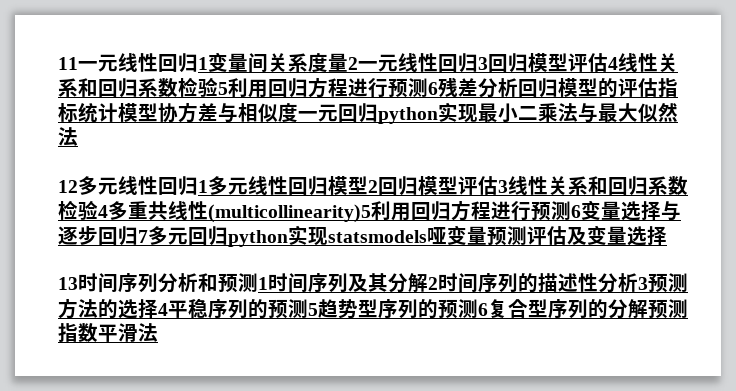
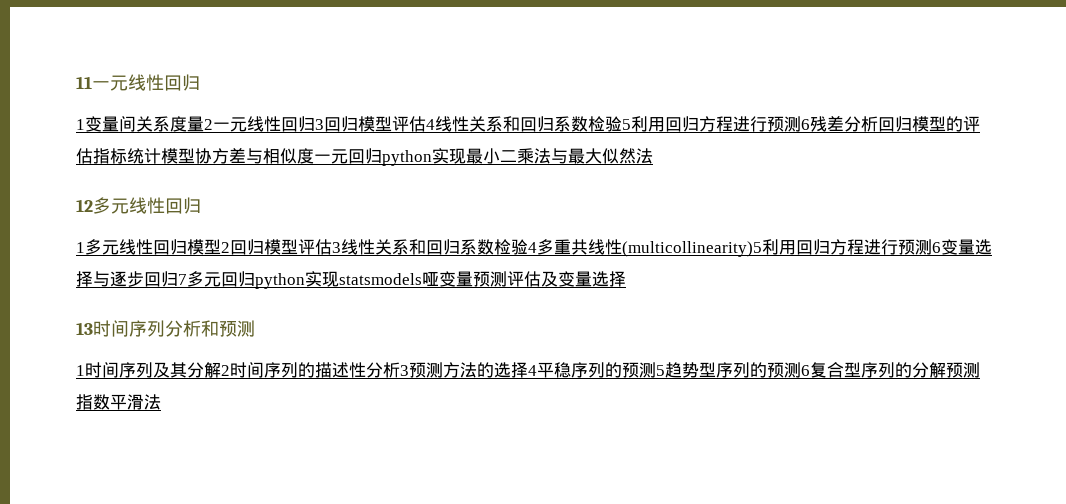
(198, 63) none -> (200, 82) //
(198, 186) none -> (201, 205) //
(258, 282) none -> (255, 328) //

